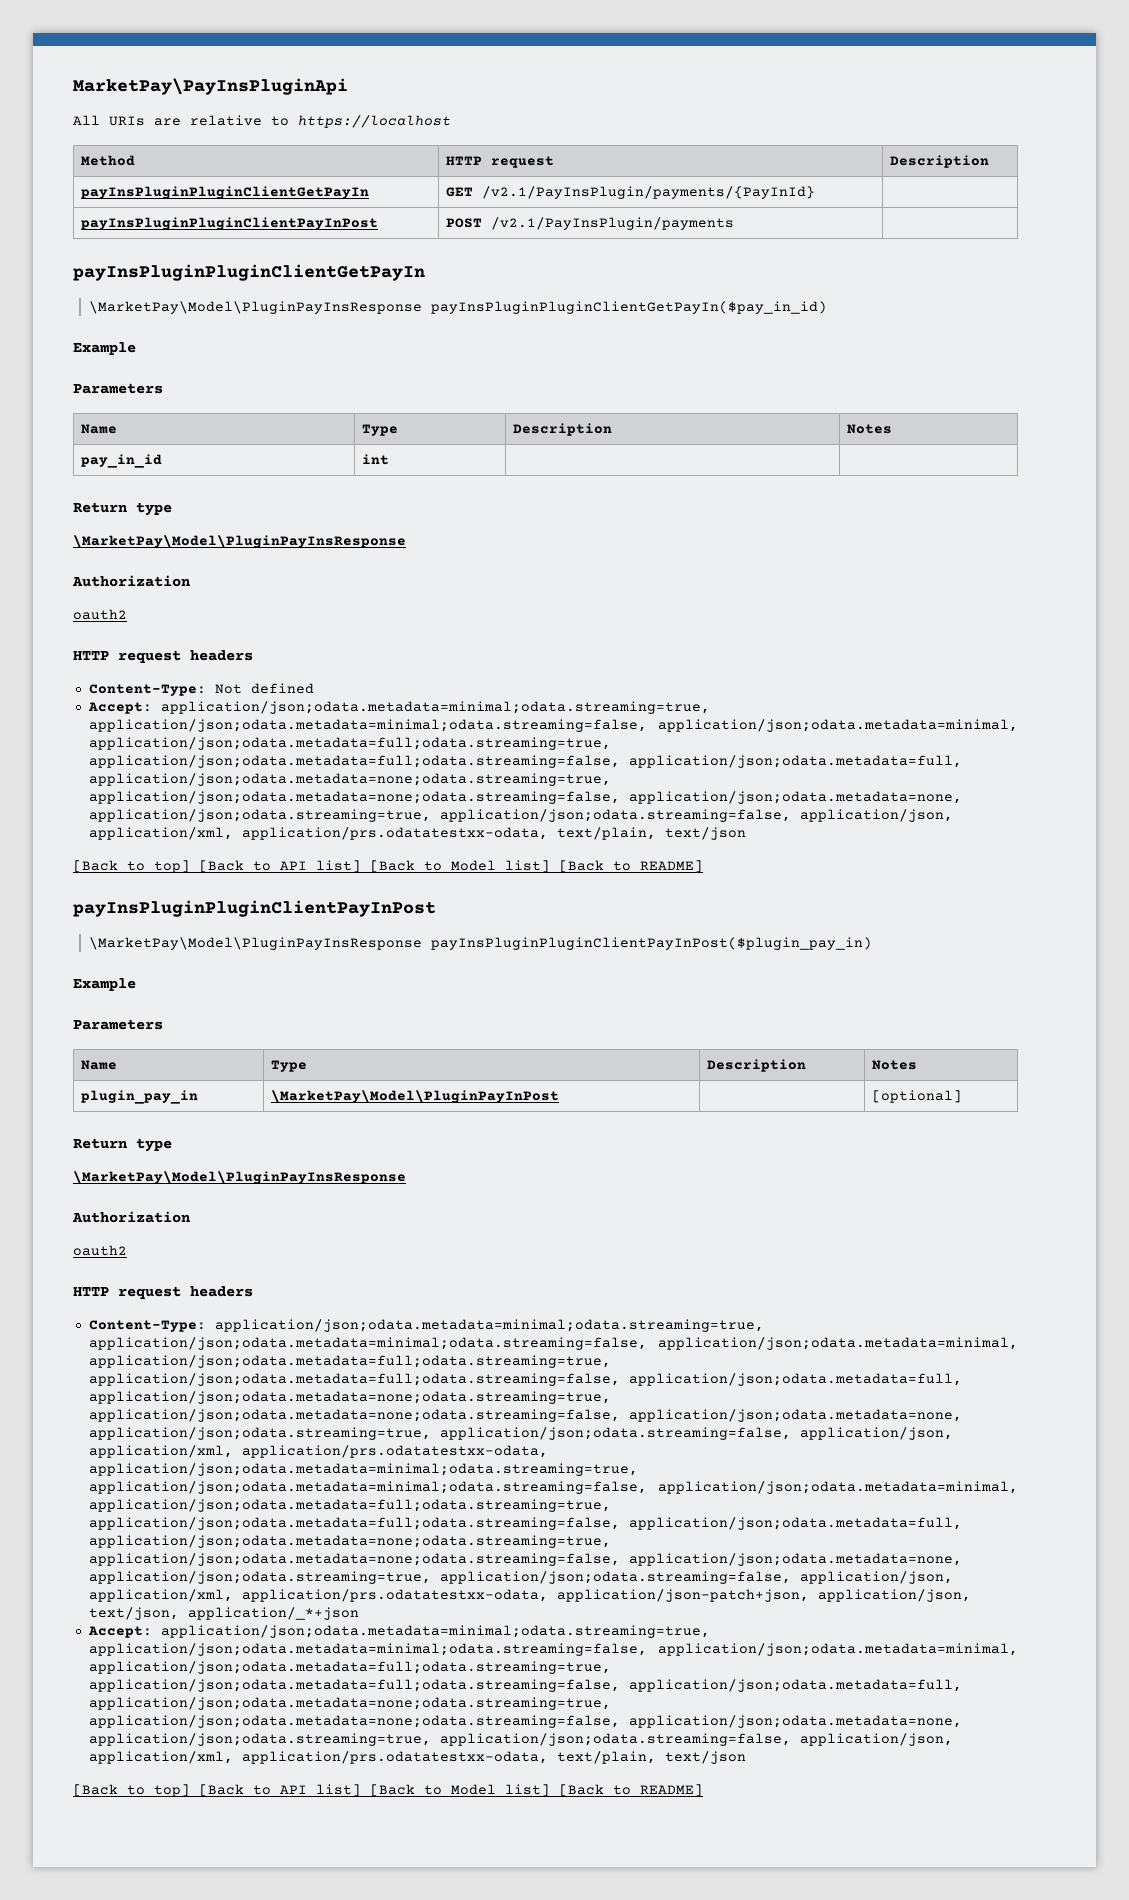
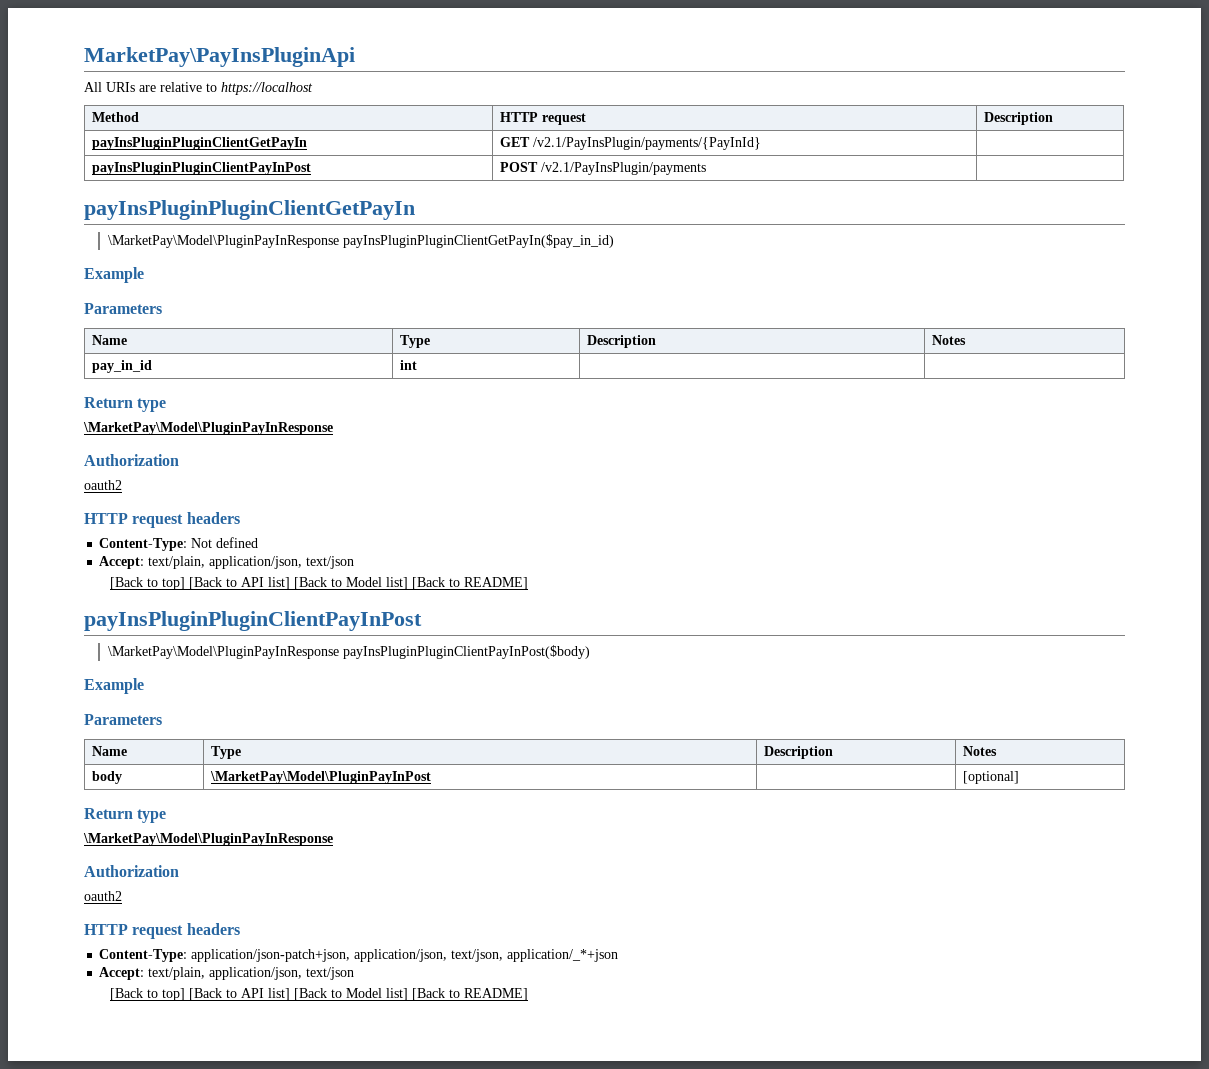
[89,301,423,314] \MarketPay\Model\PluginPayInsResponse -> [107,235,339,248] \MarketPay\Model\PluginPayInResponse
[73,535,406,548] \MarketPay\Model\PluginPayInsResponse -> [83,422,333,435] \MarketPay\Model\PluginPayInResponse
[160,701,710,714] [88,719,1018,732] [88,737,611,750] [88,755,962,768] [88,773,611,786] [88,791,962,804] [88,809,953,822] [88,827,656,840] application/json;odata.metadata=minimal;odata.streaming=true, application/json;odata.metadata=minimal;odata.streaming=false, application/json;odata.metadata=minimal, application/json;odata.metadata=full;odata.streaming=true, application/json;odata.metadata=full;odata.streaming=false, application/json;odata.metadata=full, application/json;odata.metadata=none;odata.streaming=true, application/json;odata.metadata=none;odata.streaming=false, application/json;odata.metadata=none, application/json;odata.streaming=true, application/json;odata.streaming=false, application/json, application/xml, application/prs.odatatestxx-odata, text/plain, -> [148,556,303,569] text/plain, application/json,
[89,937,873,950] [73,978,136,991] [73,1019,163,1030] [80,1060,117,1070] [270,1060,307,1072] [706,1059,806,1072] [871,1060,917,1070] [80,1090,198,1104] \MarketPay\Model\PluginPayInsResponse payInsPluginPluginClientPayInPost($plugin_pay_in) // Example // Parameters // Name | Type | Description | Notes // plugin_pay_in -> [107,645,590,659] [84,678,144,694] [84,714,162,725] [91,746,127,756] [210,746,241,759] [763,746,833,759] [962,746,997,756] [91,771,122,784] \MarketPay\Model\PluginPayInResponse payInsPluginPluginClientPayInPost($body) // Example // Parameters // Name | Type | Description | Notes // body
[73,1171,406,1184] [72,1211,191,1223] [73,1245,127,1256] [73,1286,253,1299] [88,1319,764,1332] [88,1337,1018,1350] [88,1355,611,1368] [88,1373,962,1386] [88,1391,611,1404] [88,1409,962,1422] [88,1427,953,1440] [88,1445,548,1458] [88,1463,638,1476] [88,1481,1018,1494] [88,1499,611,1512] [88,1517,962,1530] [88,1535,611,1548] [88,1553,962,1566] [88,1571,953,1584] [88,1589,548,1602] \MarketPay\Model\PluginPayInsResponse // Authorization // oauth2 // HTTP request headers // Content-Type: application/json;odata.metadata=minimal;odata.streaming=true, application/json;odata.metadata=minimal;odata.streaming=false, application/json;odata.metadata=minimal, application/json;odata.metadata=full;odata.streaming=true, application/json;odata.metadata=full;odata.streaming=false, application/json;odata.metadata=full, application/json;odata.metadata=none;odata.streaming=true, application/json;odata.metadata=none;odata.streaming=false, application/json;odata.metadata=none, application/json;odata.streaming=true, application/json;odata.streaming=false, application/json, application/xml, application/prs.odatatestxx-odata, application/json;odata.metadata=minimal;odata.streaming=true, application/json;odata.metadata=minimal;odata.streaming=false, application/json;odata.metadata=minimal, application/json;odata.metadata=full;odata.streaming=true, application/json;odata.metadata=full;odata.streaming=false, application/json;odata.metadata=full, application/json;odata.metadata=none;odata.streaming=true, application/json;odata.metadata=none;odata.streaming=false, application/json;odata.metadata=none, application/json;odata.streaming=true, application/json;odata.streaming=false, application/json, application/xml, application/prs.odatatestxx-odata, -> [83,833,333,846] [84,865,179,877] [84,891,122,901] [84,923,240,939] [99,949,188,962] \MarketPay\Model\PluginPayInResponse // Authorization // oauth2 // HTTP request headers // Content-Type:
[160,1625,710,1638] [88,1643,1018,1656] [88,1661,611,1674] [88,1679,962,1692] [88,1697,611,1710] [88,1715,962,1728] [88,1733,953,1746] [88,1751,656,1764] application/json;odata.metadata=minimal;odata.streaming=true, application/json;odata.metadata=minimal;odata.streaming=false, application/json;odata.metadata=minimal, application/json;odata.metadata=full;odata.streaming=true, application/json;odata.metadata=full;odata.streaming=false, application/json;odata.metadata=full, application/json;odata.metadata=none;odata.streaming=true, application/json;odata.metadata=none;odata.streaming=false, application/json;odata.metadata=none, application/json;odata.streaming=true, application/json;odata.streaming=false, application/json, application/xml, application/prs.odatatestxx-odata, text/plain, -> [148,967,303,980] text/plain, application/json,

